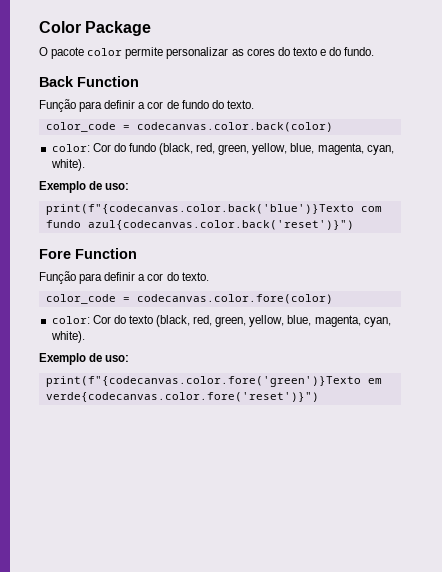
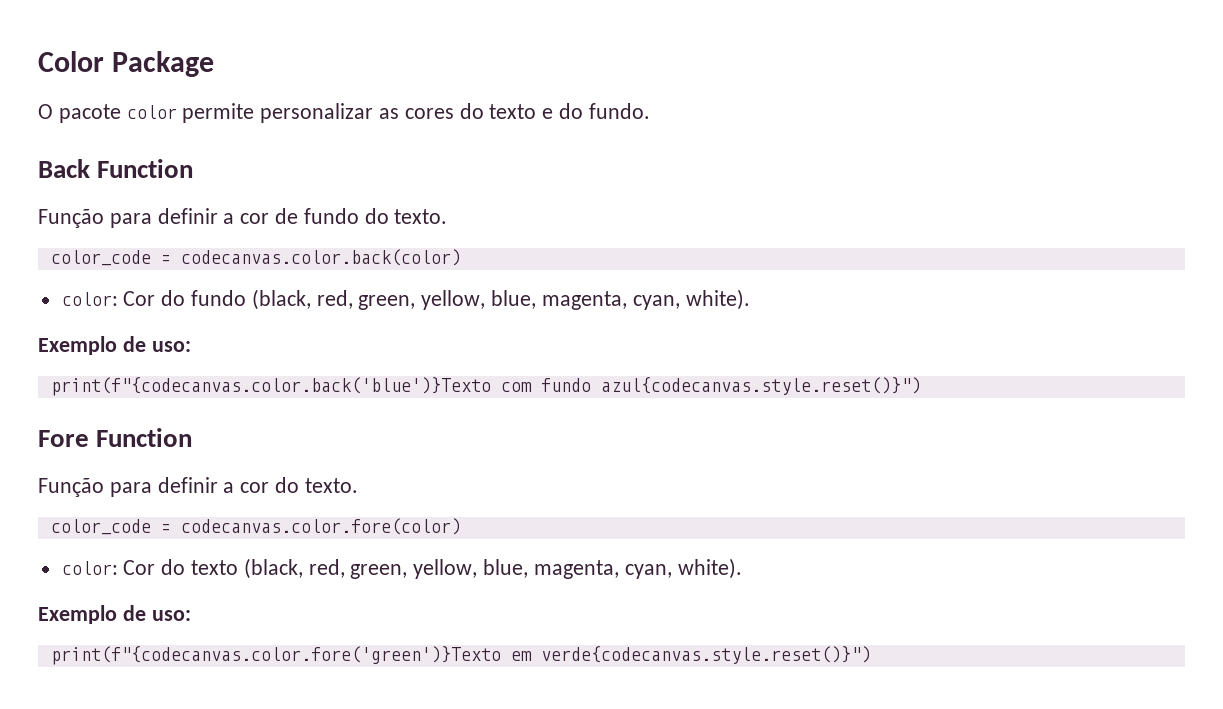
[87,220,354,230] azul{codecanvas.color.back('reset')}") -> [600,377,921,395] azul{codecanvas.style.reset()}")
[45,392,319,402] verde{codecanvas.color.fore('reset')}") -> [540,646,871,664] verde{codecanvas.style.reset()}")

